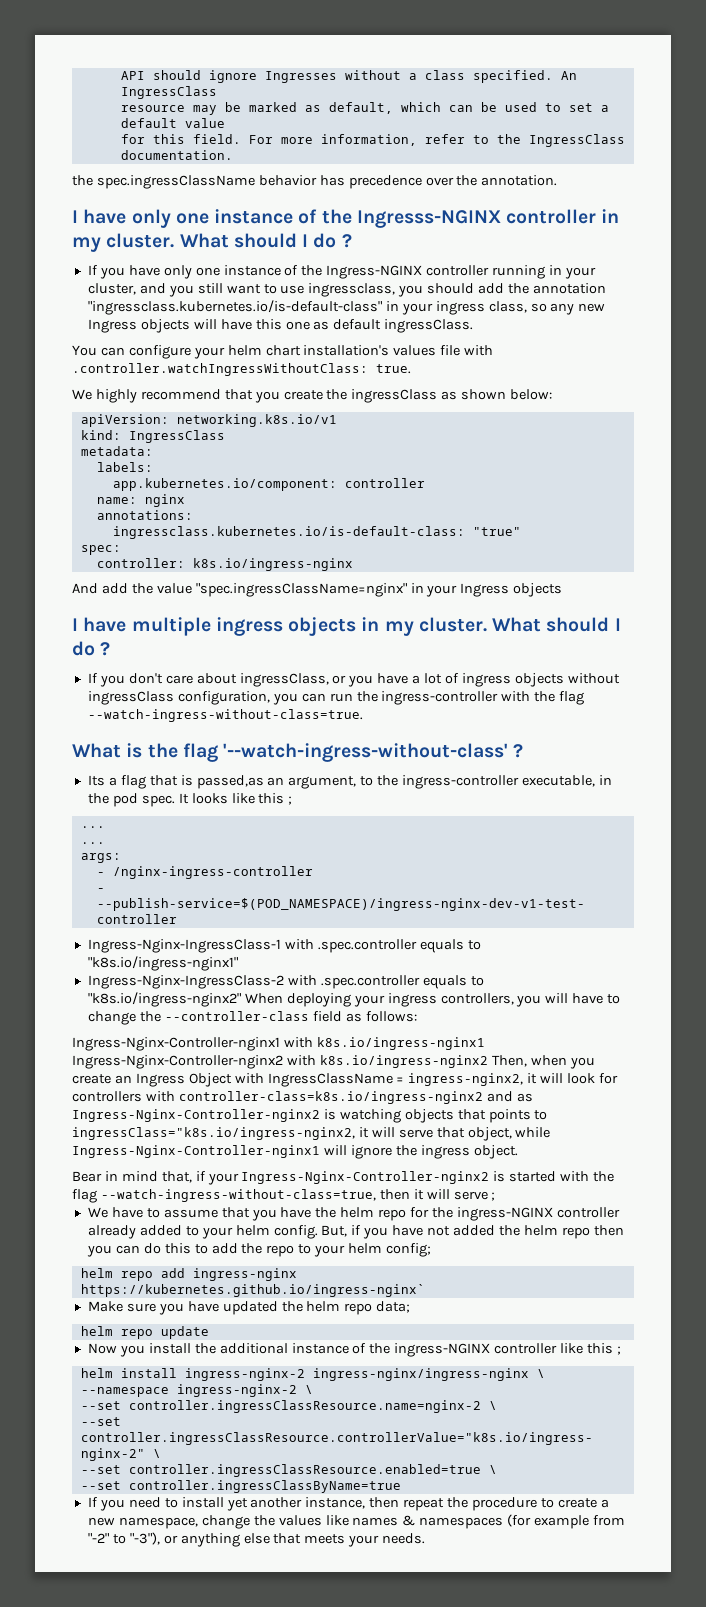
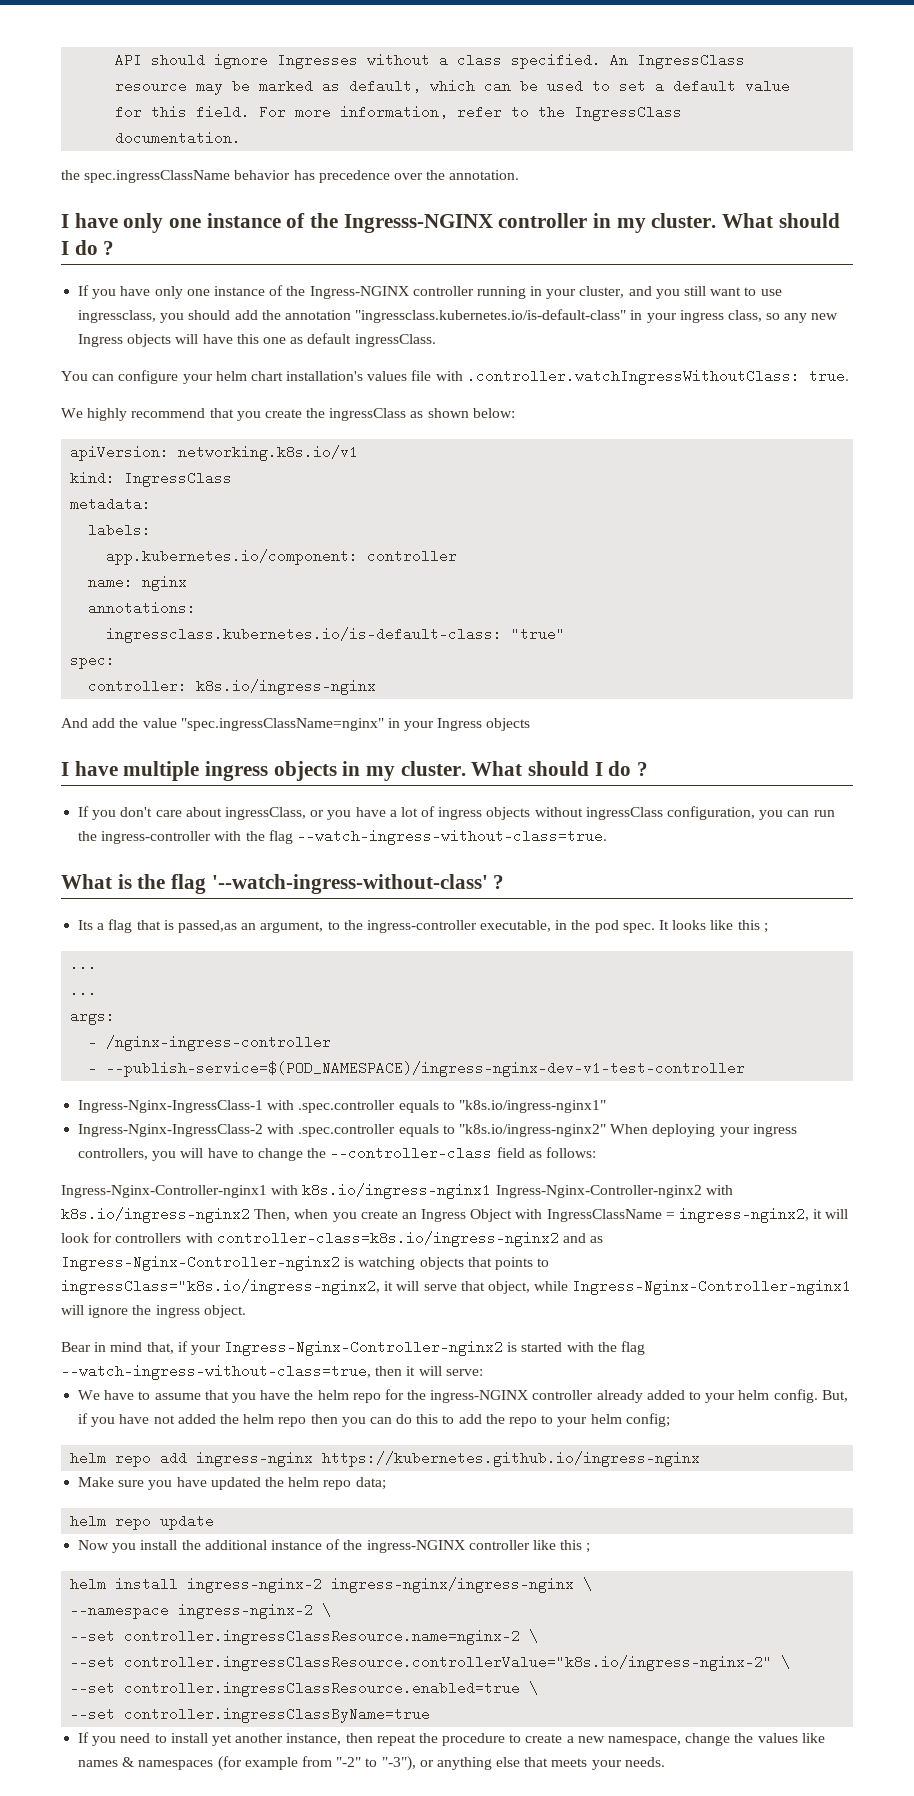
[453,1191,496,1201] serve ; -> [445,1369,483,1376] serve:
[80,1284,425,1297] https://kubernetes.github.io/ingress-nginx` -> [322,1451,701,1467] https://kubernetes.github.io/ingress-nginx

